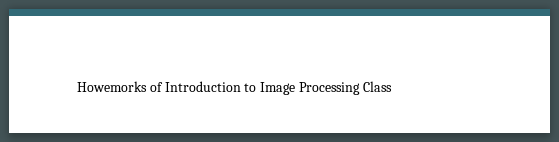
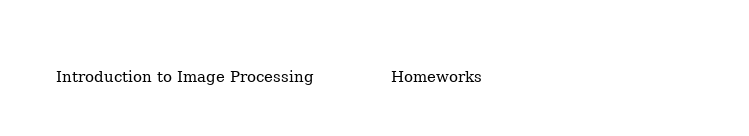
[77,81,163,92] Howemorks of -> (56, 76) none
[362,81,392,92] Class -> [391,71,482,82] Homeworks

